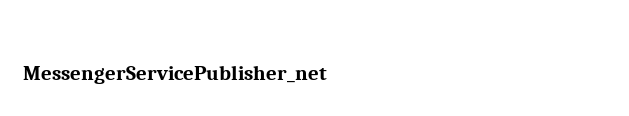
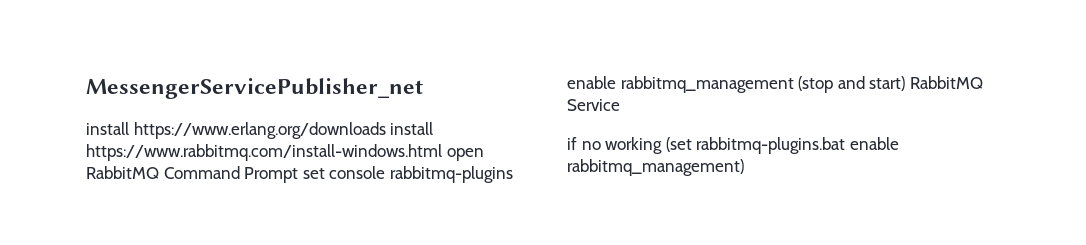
(327, 74) none -> [86,122,434,139] [86,144,484,161] [86,166,513,183] [567,76,983,93] [567,99,620,111] [567,137,899,154] [567,159,744,176] // install https://www.erlang.org/downloads install https://www.rabbitmq.com/install-windows.html open RabbitMQ Command Prompt set console rabbitmq-plugins enable rabbitmq_management (stop and start) RabbitMQ Service // if no working (set rabbitmq-plugins.bat enable rabbitmq_management)

